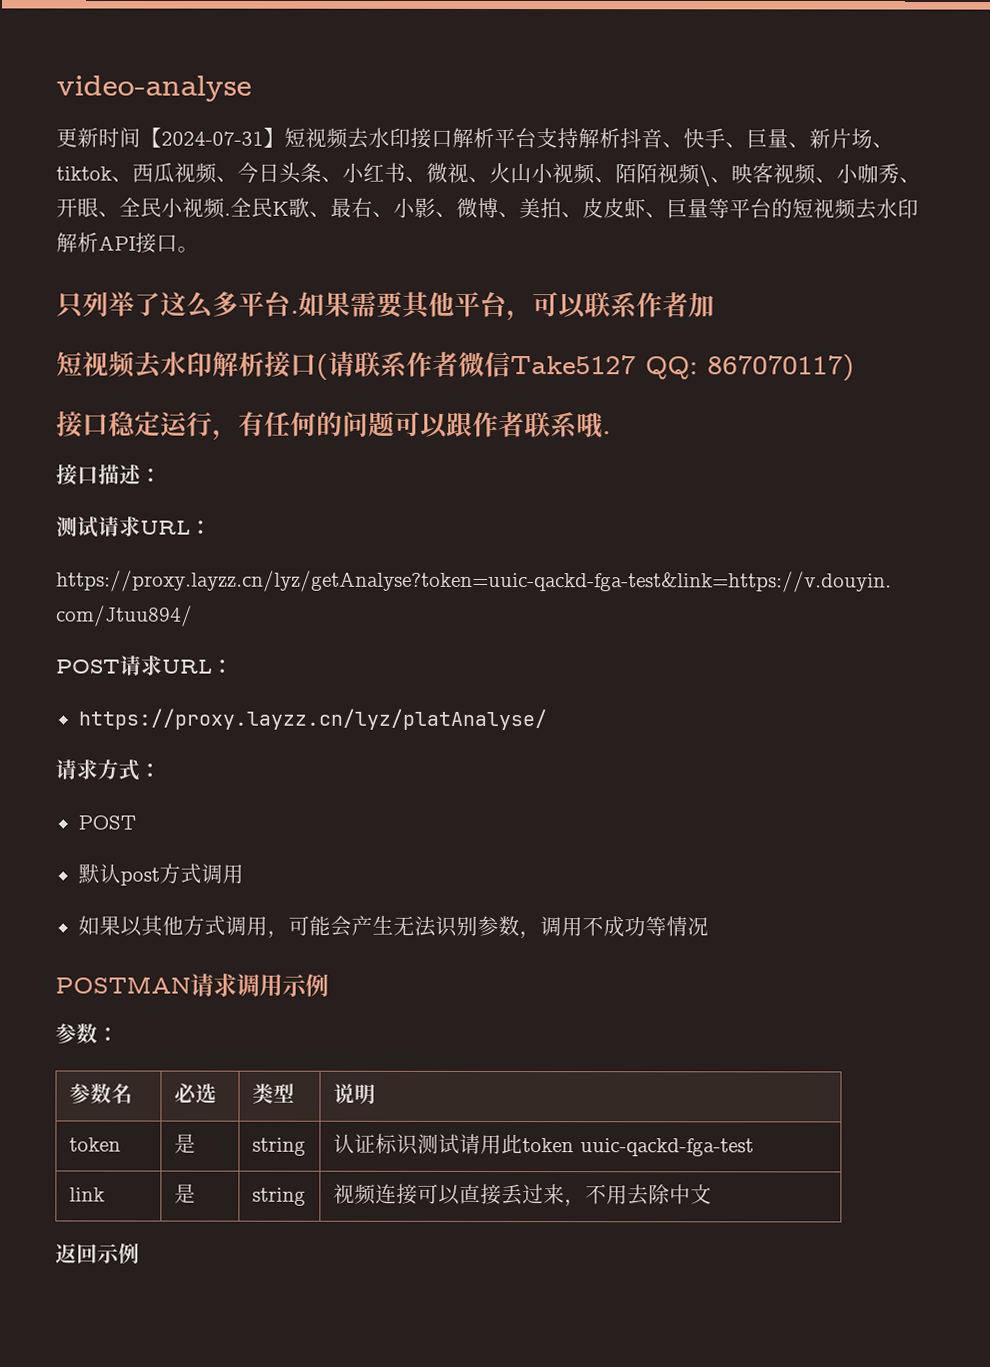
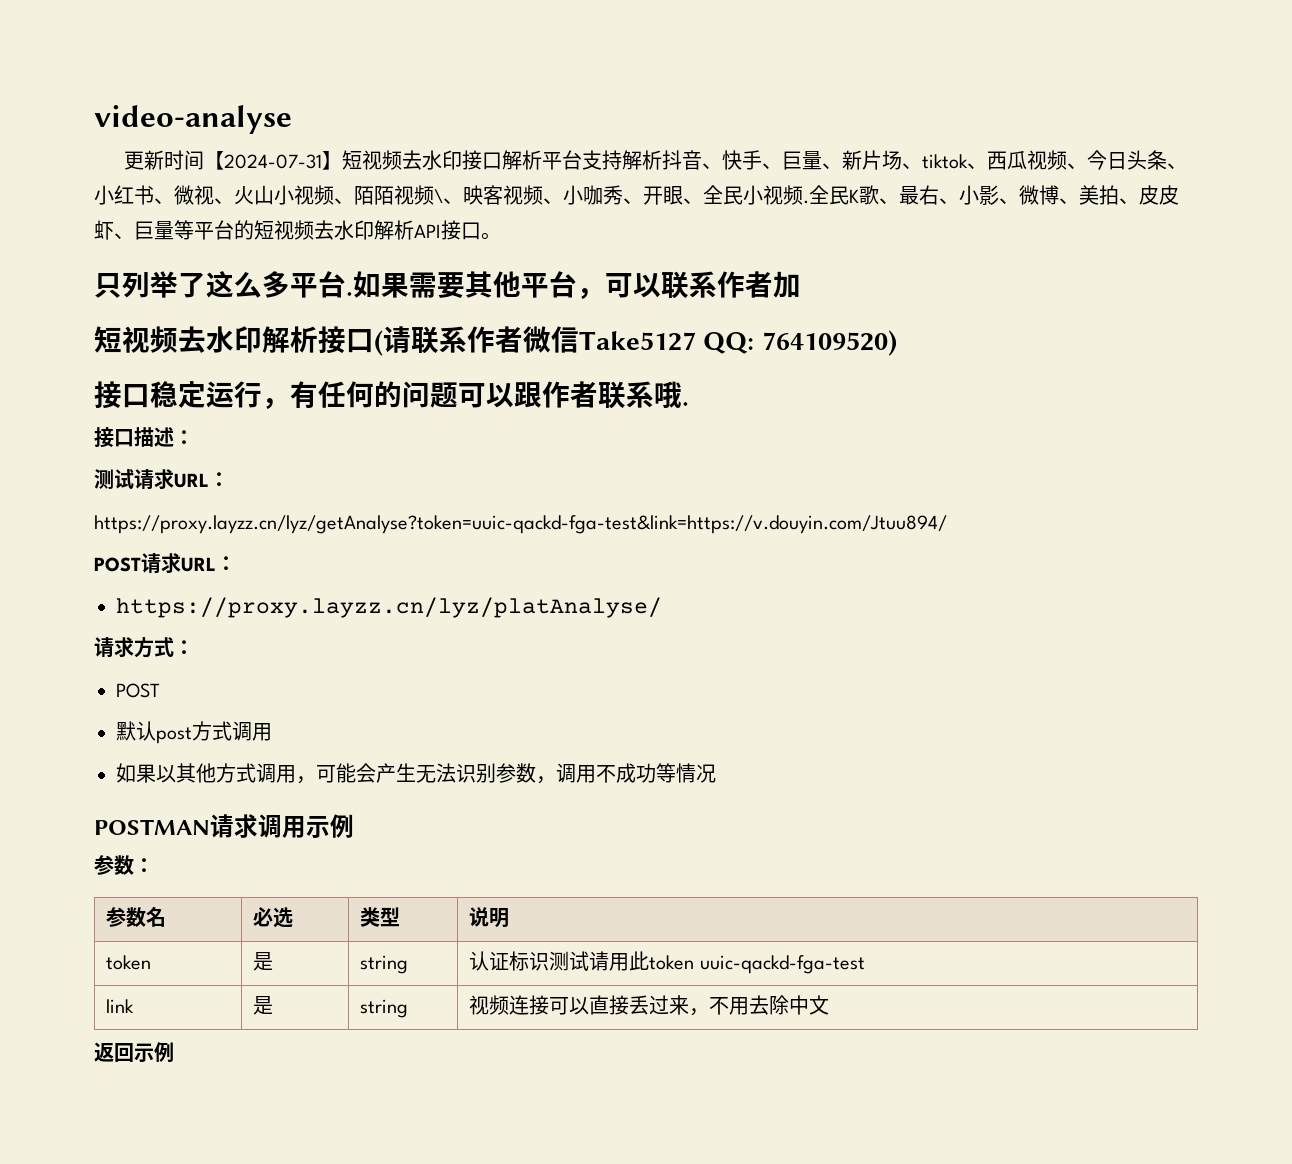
[707,354,855,382] 867070117) -> [761,330,897,356] 764109520)

